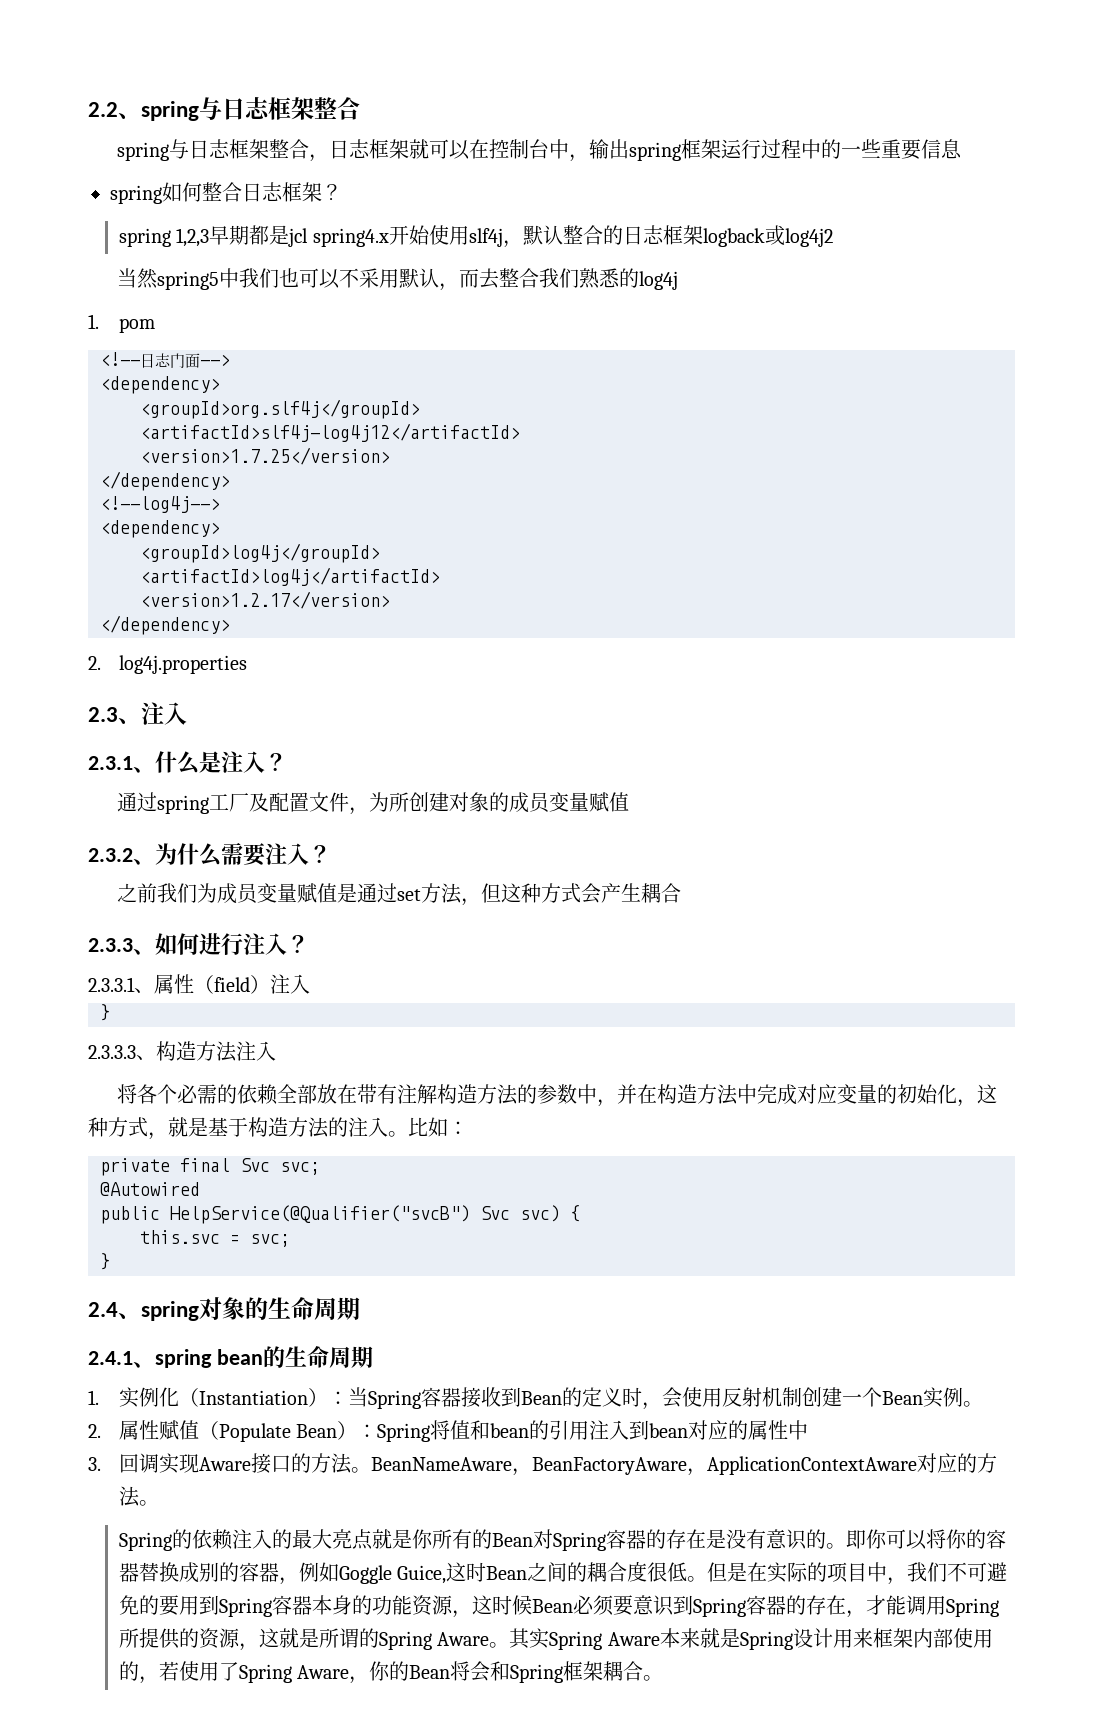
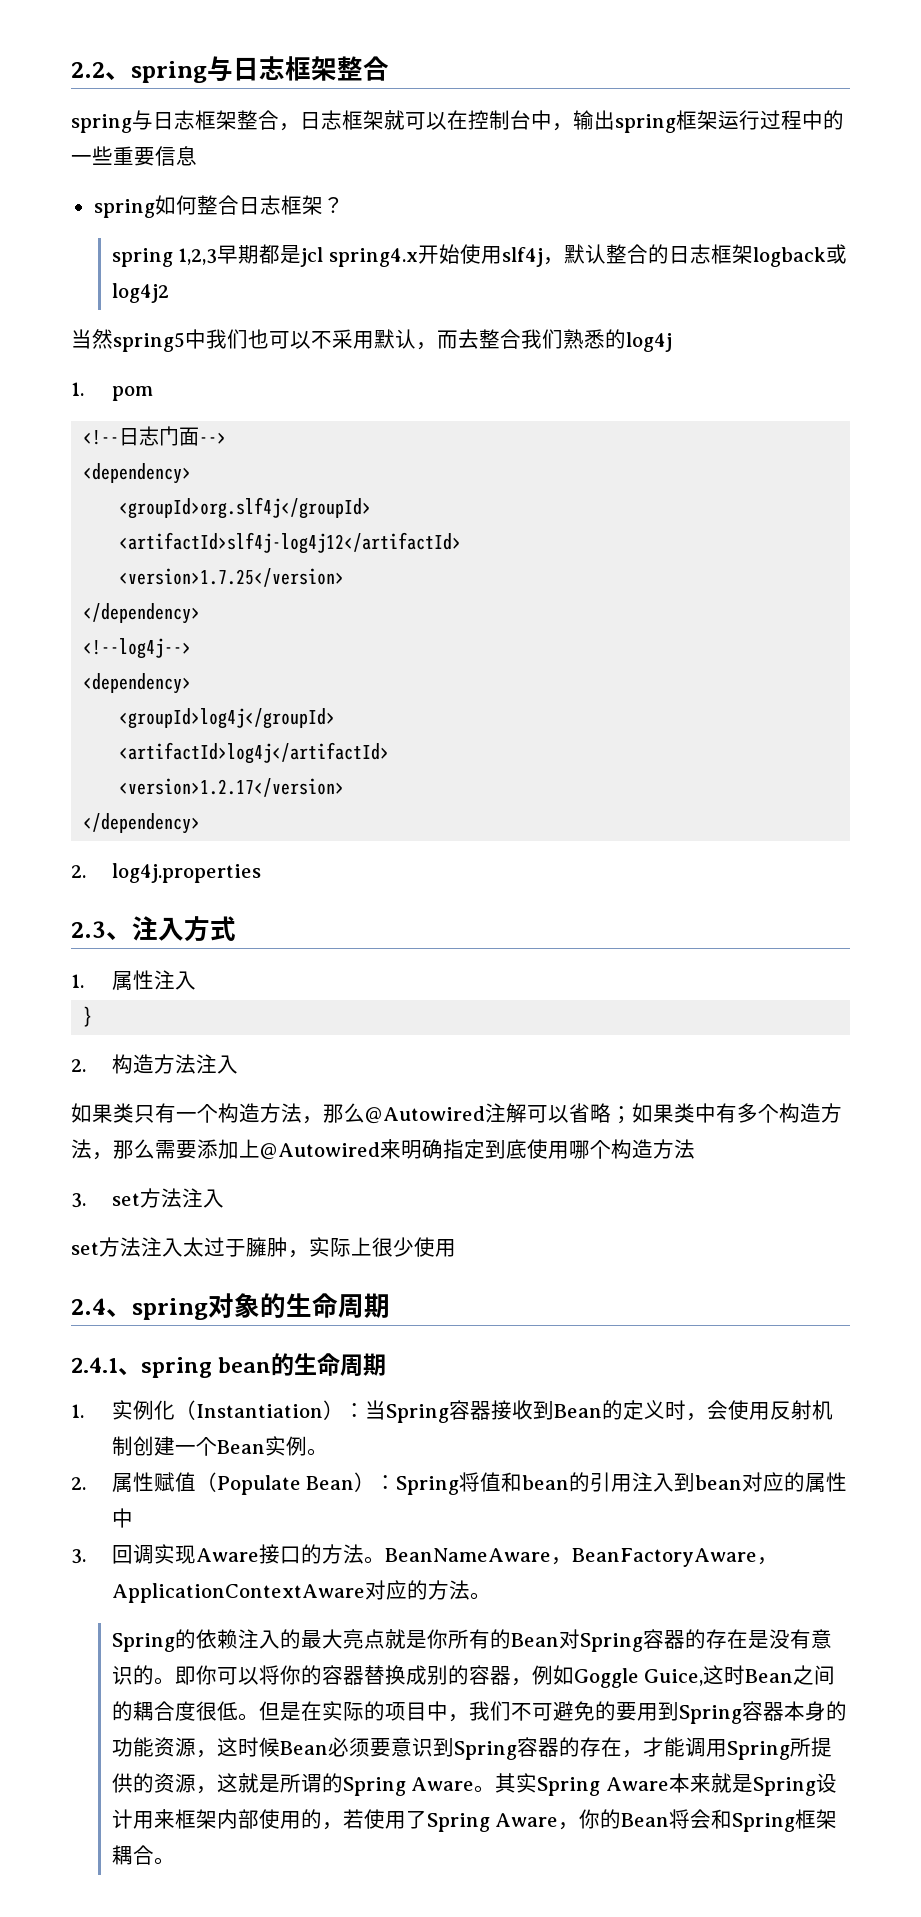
[88,751,287,775] [116,792,629,815] [88,842,331,867] [116,883,681,906] [88,933,309,955] [88,974,270,994] // 2.3.1、什么是注入？ // 通过spring工厂及配置文件，为所创建对象的成员变量赋值 // 2.3.2、为什么需要注入？ // 之前我们为成员变量赋值是通过set方法，但这种方式会产生耦合 // 2.3.3、如何进行注入？ // 2.3.3.1、属性（field） -> [184,916,236,942] [71,970,154,991] 方式 // 1.属性
[88,1045,156,1060] 2.3.3.3、 -> [71,1059,86,1072] 2.
[116,1084,997,1107] [88,1117,468,1140] [100,1158,320,1176] [100,1182,200,1196] [100,1205,580,1224] [140,1230,290,1247] [100,1253,110,1270] 将各个必需的依赖全部放在带有注解构造方法的参数中，并在构造方法中完成对应变量的初始化，这种方式，就是基于构造方法的注入。比如： // private final Svc svc; // @Autowired // public HelpService(@Qualifier("svcB") Svc svc) { // this.svc = svc; // } -> [71,1103,842,1124] [71,1139,695,1160] [71,1188,224,1208] [71,1237,456,1258] 如果类只有一个构造方法，那么@Autowired注解可以省略；如果类中有多个构造方法，那么需要添加上@Autowired来明确指定到底使用哪个构造方法 // 3. set方法注入 // set方法注入太过于臃肿，实际上很少使用

